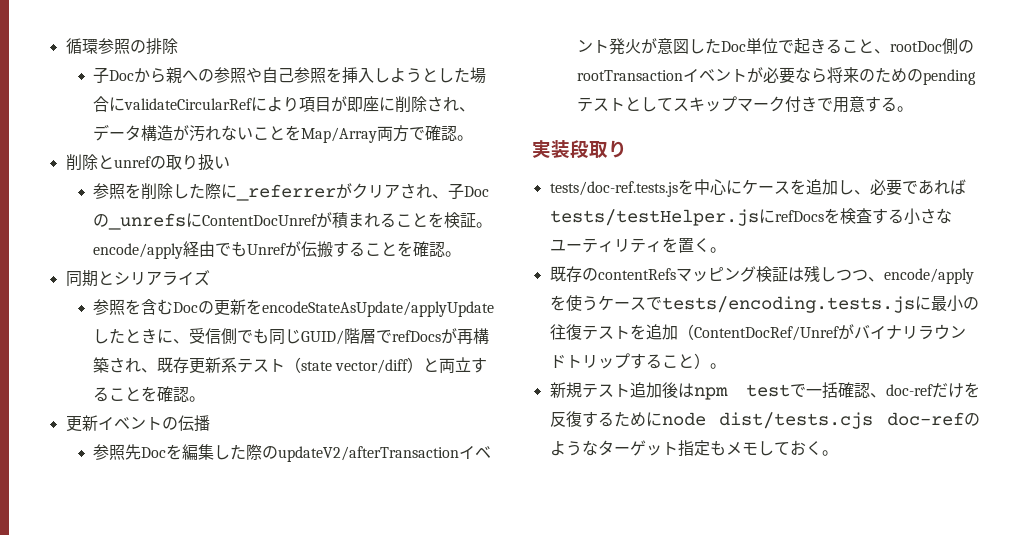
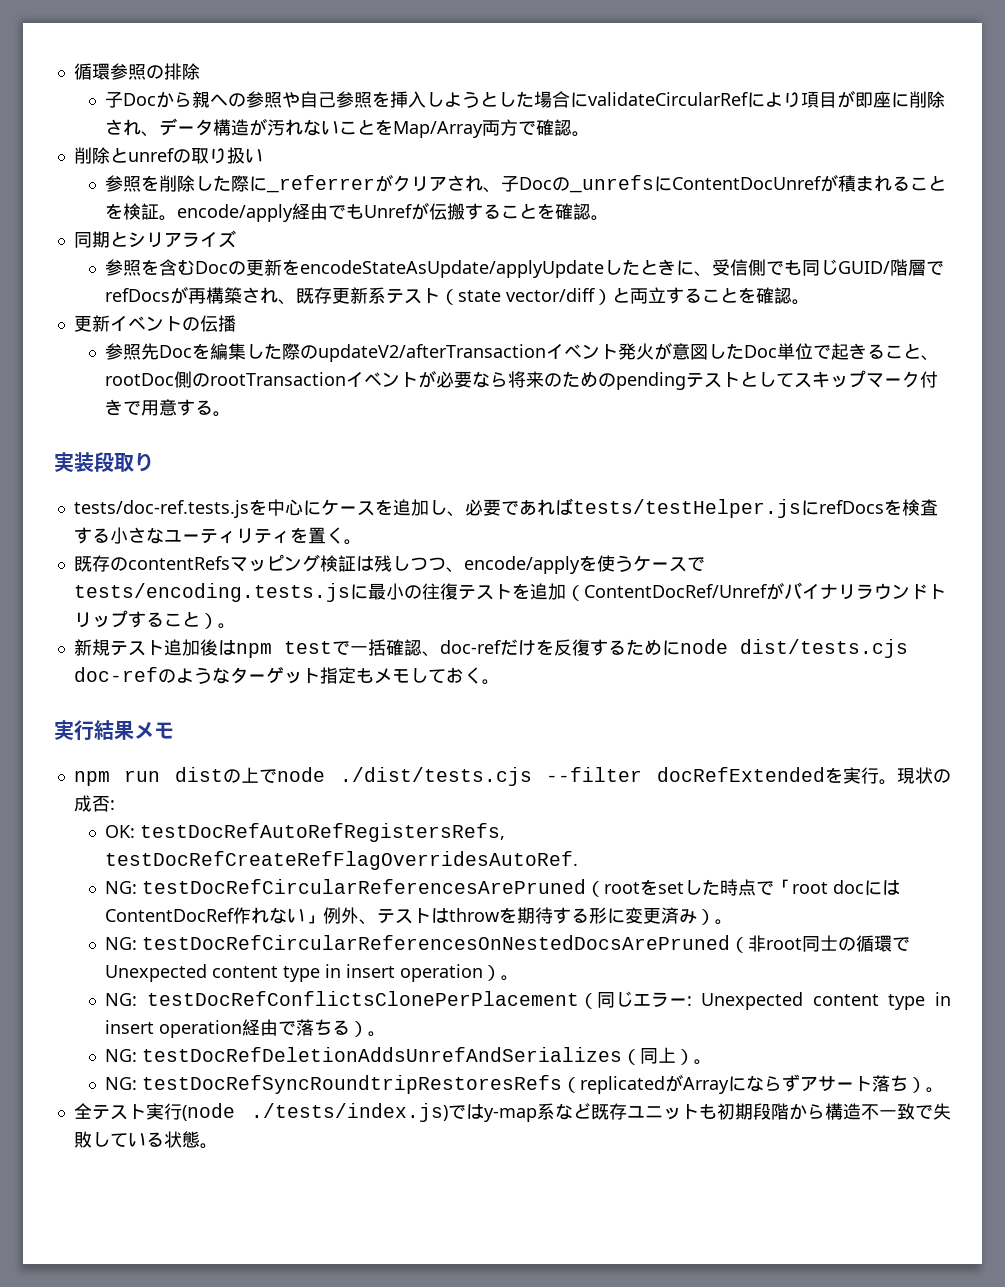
(838, 453) none -> [54,720,174,741] [73,767,951,786] [73,795,115,812] [105,823,506,842] [105,851,579,870] [105,879,901,897] [105,907,734,925] [105,935,911,953] [105,964,520,982] [105,991,952,1010] [105,1019,387,1038] [105,1047,713,1065] [105,1074,945,1094] [73,1103,951,1122] [73,1131,218,1149] // 実行結果メモ // npm run distの上でnode ./dist/tests.cjs --filter docRefExtendedを実行。現状の成否: // OK: testDocRefAutoRefRegistersRefs, testDocRefCreateRefFlagOverridesAutoRef. // NG: testDocRefCircularReferencesArePruned（rootをsetした時点で「root docにはContentDocRef作れない」例外、テストはthrowを期待する形に変更済み）。 // NG: testDocRefCircularReferencesOnNestedDocsArePruned（非root同士の循環でUnexpected content type in insert operation）。 // NG: testDocRefConflictsClonePerPlacement（同じエラー: Unexpected content type in insert operation経由で落ちる）。 // NG: testDocRefDeletionAddsUnrefAndSerializes（同上）。 // NG: testDocRefSyncRoundtripRestoresRefs（replicatedがArrayにならずアサート落ち）。 // 全テスト実行(node ./tests/index.js)ではy-map系など既存ユニットも初期段階から構造不一致で失敗している状態。

